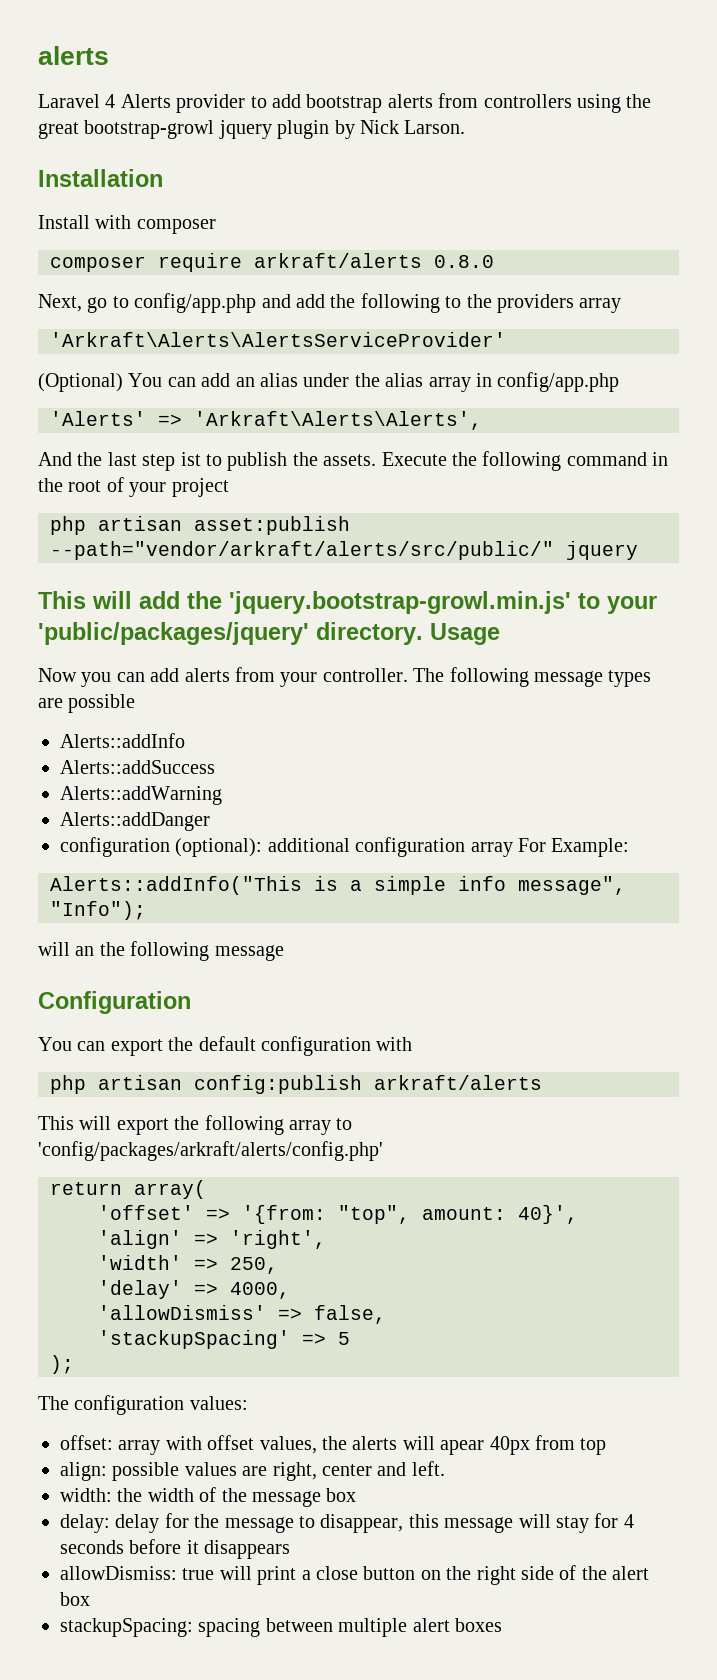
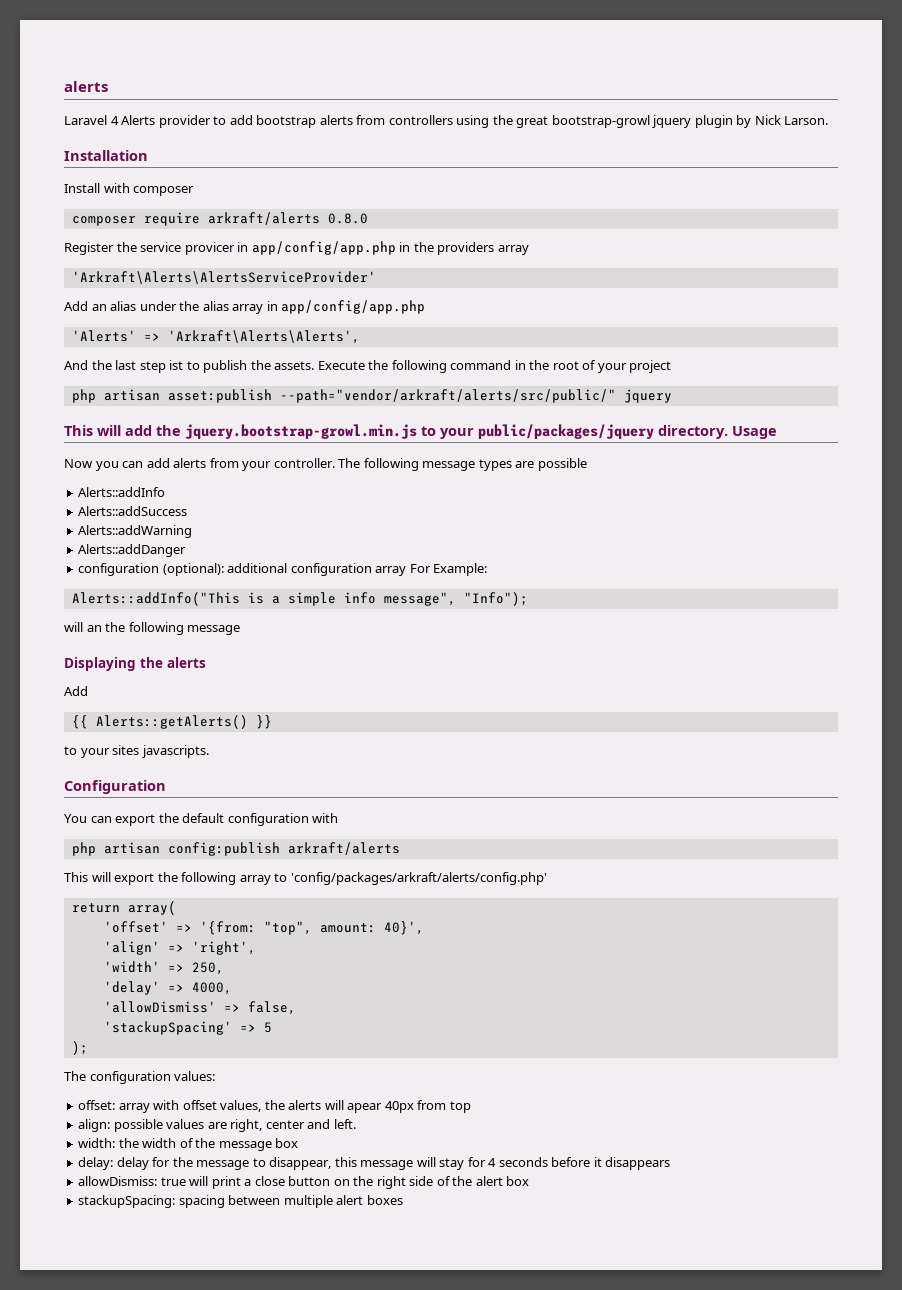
[38,293,462,313] Next, go to config/app.php and add the following to -> [64,241,411,255] Register the service provicer in app/config/app.php in
[38,373,231,392] (Optional) You can add -> [64,301,88,311] Add
[497,372,620,392] config/app.php -> [281,300,426,314] app/config/app.php
[229,591,657,614] [38,622,309,645] 'jquery.bootstrap-growl.min.js' to your 'public/packages/jquery' -> [185,424,654,439] jquery.bootstrap-growl.min.js to your public/packages/jquery
(284, 953) none -> [64,657,206,671] [64,686,88,696] [71,715,272,729] [64,745,209,758] // Displaying the alerts // Add // {{ Alerts::getAlerts() }} // to your sites javascripts.

